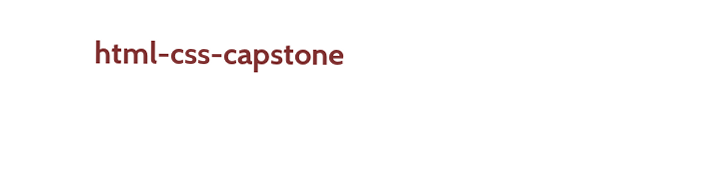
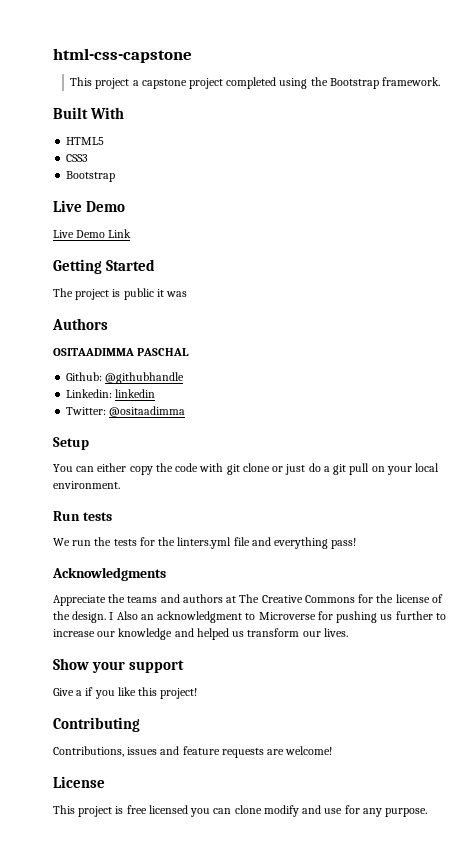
(345, 56) none -> [70,77,441,89] [53,107,125,119] [66,137,105,145] [66,154,89,162] [66,171,116,182] [53,200,126,212] [53,229,132,238] [53,259,156,274] [53,288,188,300] [52,318,108,330] [53,348,190,356] [66,372,185,384] [66,389,156,398] [66,406,186,417] [53,437,89,450] [53,463,440,475] [53,481,120,489] [53,511,112,521] [53,537,357,549] [52,567,166,581] [53,594,443,606] [53,611,446,623] [53,628,348,640] [53,658,185,673] [53,687,198,699] [53,717,140,732] [53,746,333,758] [53,776,105,788] [53,805,428,817] // This project a capstone project completed using the Bootstrap framework. // Built With // HTML5 // CSS3 // Bootstrap // Live Demo // Live Demo Link // Getting Started // The project is public it was // Authors // OSITAADIMMA PASCHAL // Github: @githubhandle // Linkedin: linkedin // Twitter: @ositaadimma // Setup // You can either copy the code with git clone or just do a git pull on your local environment. // Run tests // We run the tests for the linters.yml file and everything pass! // Acknowledgments // Appreciate the teams and authors at The Creative Commons for the license of the design. I Also an acknowledgment to Microverse for pushing us further to increase our knowledge and helped us transform our lives. // Show your support // Give a if you like this project! // Contributing // Contributions, issues and feature requests are welcome! // License // This project is free licensed you can clone modify and use for any purpose.

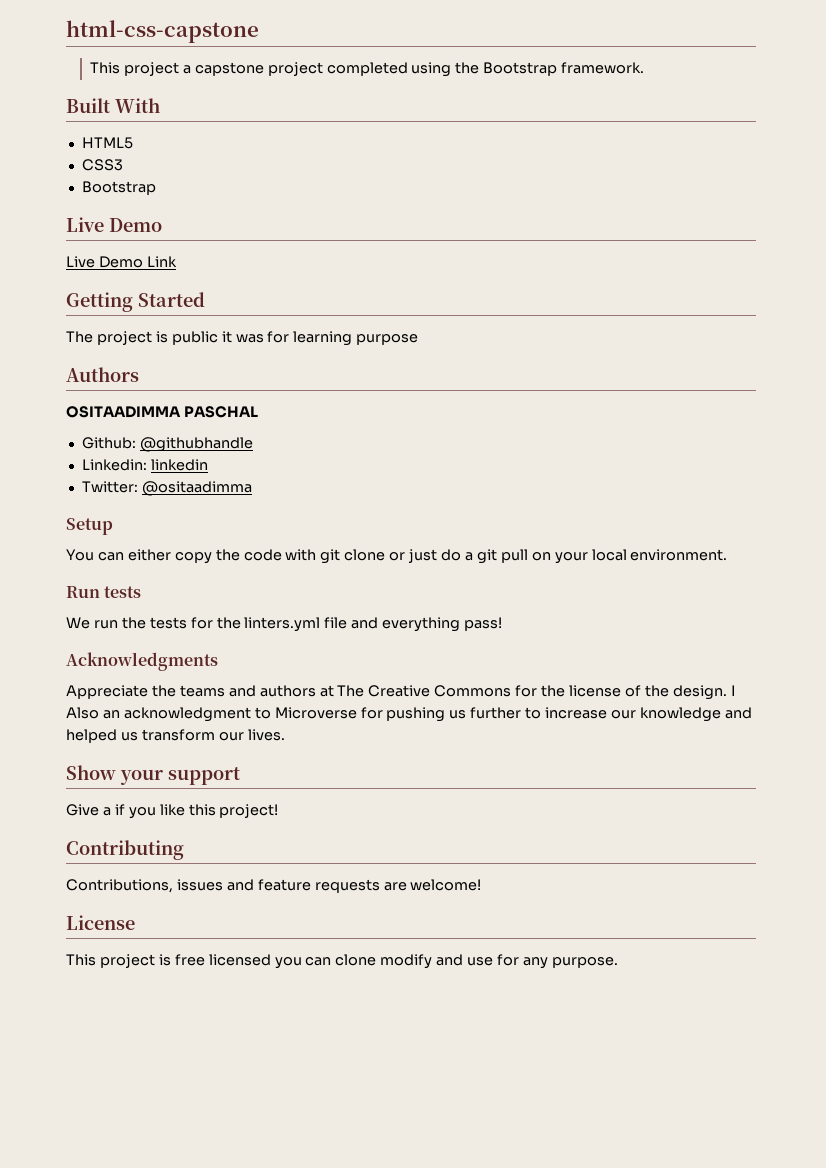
(188, 294) none -> [267,331,419,346] for learning purpose

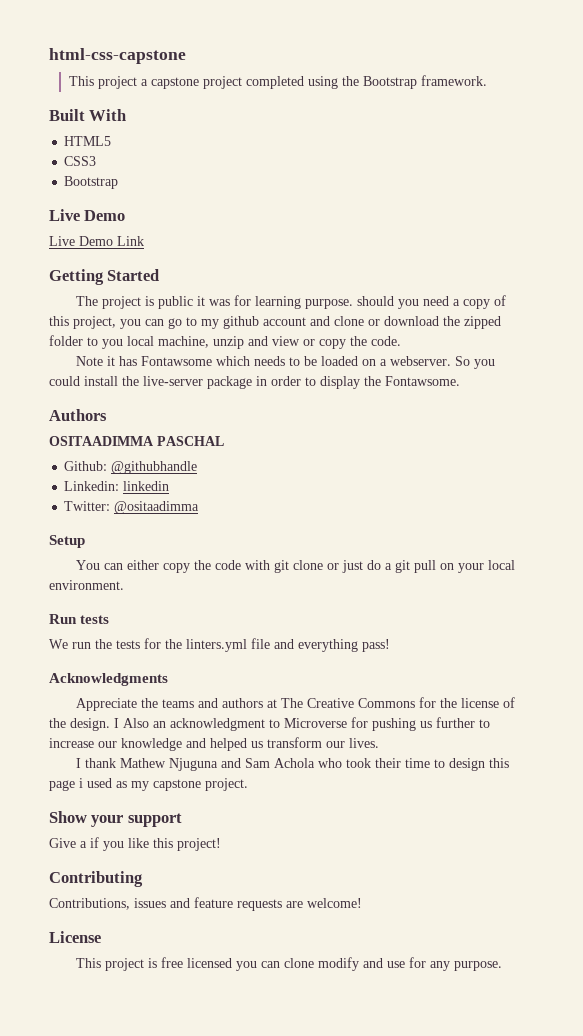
[356,334,419,345] purpose -> [305,295,507,309] [49,316,501,329] [49,335,401,349] [76,356,496,369] [49,376,460,389] purpose. should you need a copy of this project, you can go to my github account and clone or download the zipped folder to you local machine, unzip and view or copy the code. // Note it has Fontawsome which needs to be loaded on a webserver. So you could install the live-server package in order to display the Fontawsome.
(285, 735) none -> [76,758,510,771] [49,778,248,791] // I thank Mathew Njuguna and Sam Achola who took their time to design this page i used as my capstone project.

